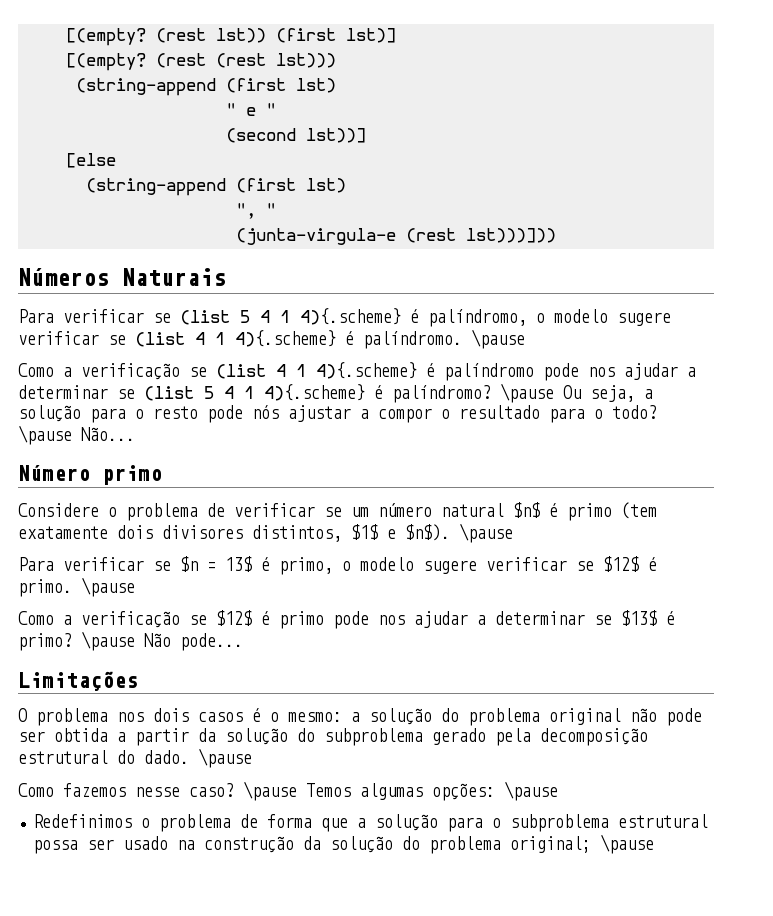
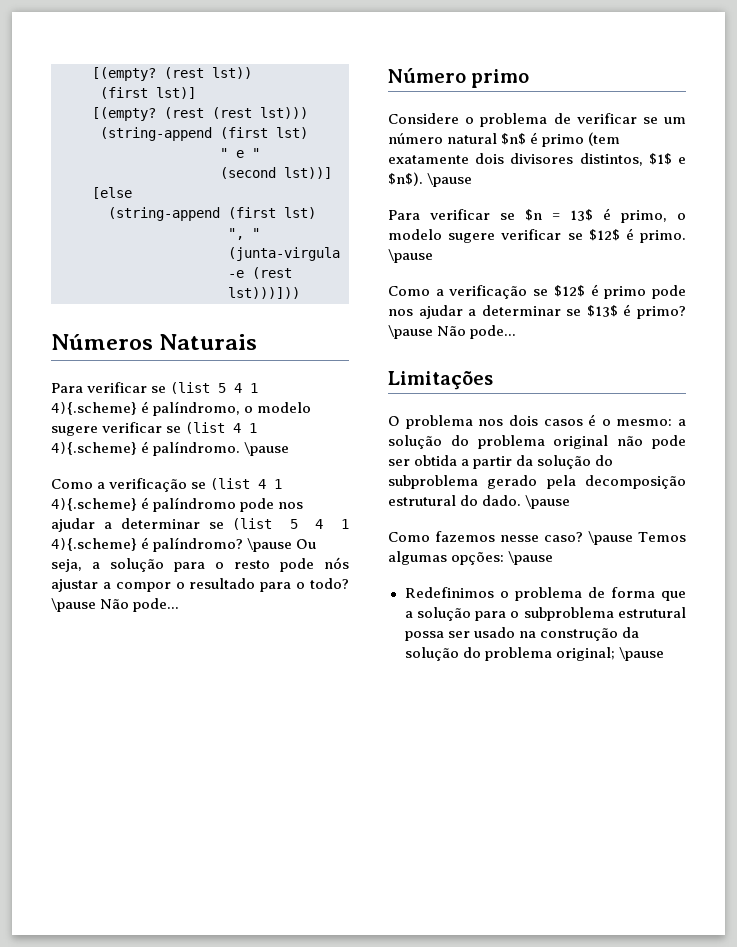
(267, 35) none -> (252, 73) //
[81,427,135,441] Não... -> [100,598,180,612] Não pode...

